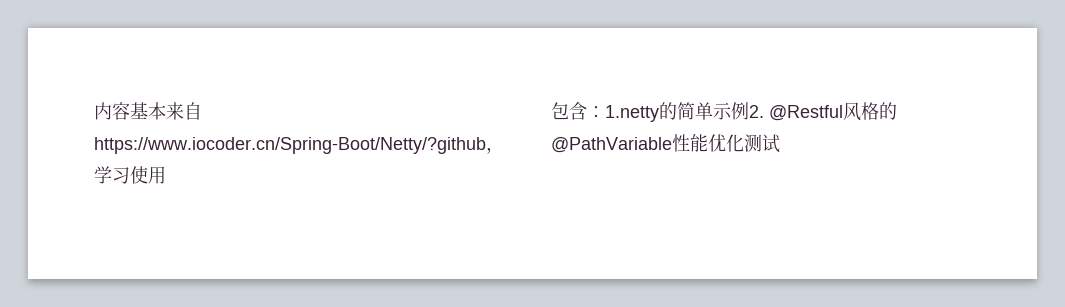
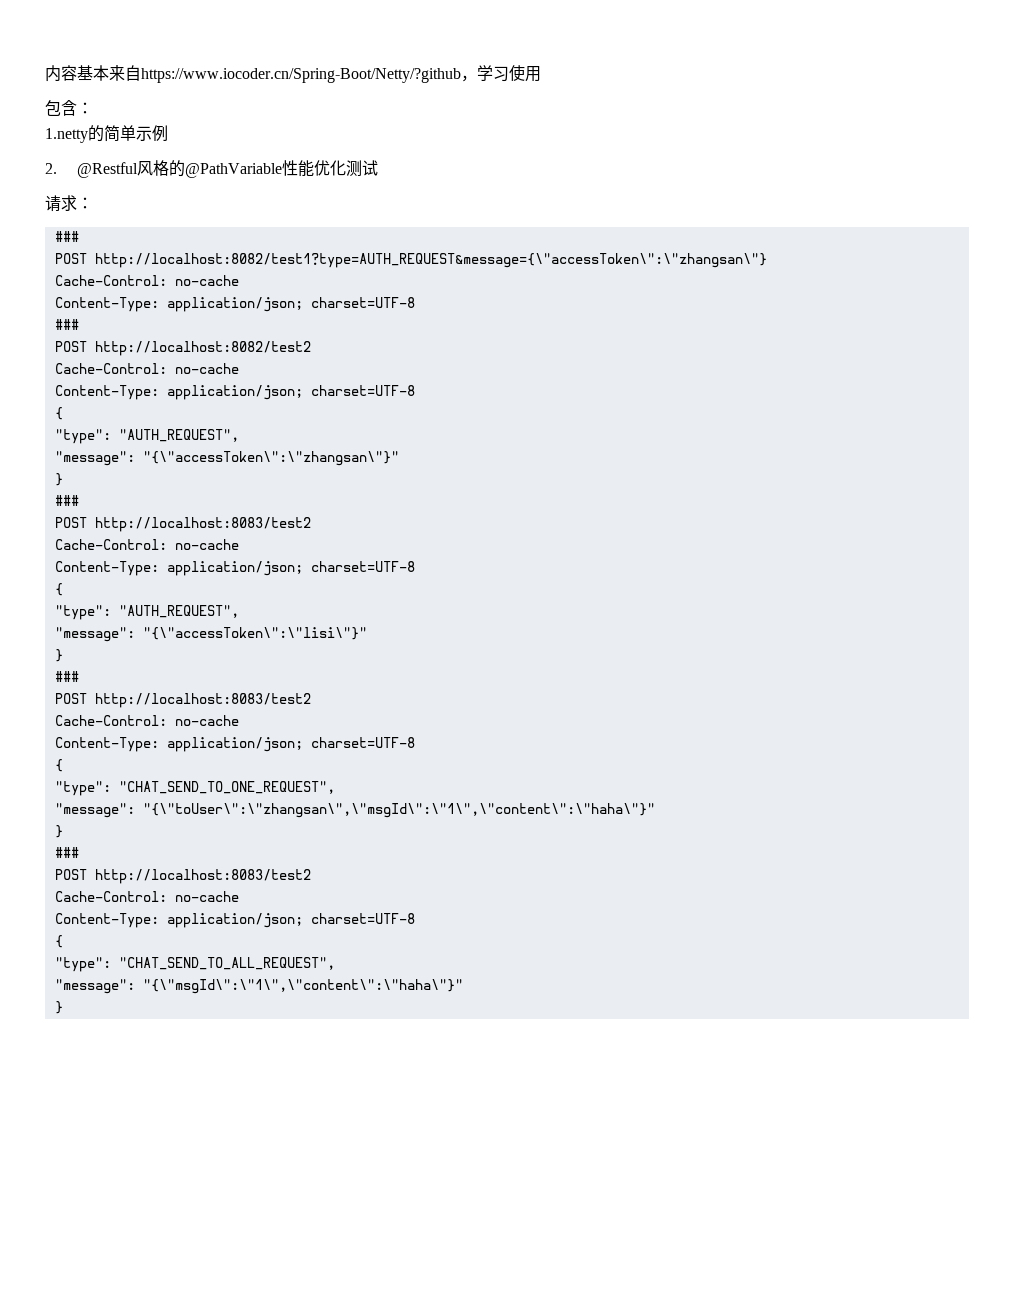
(605, 112) none -> (93, 108) //
(749, 111) none -> (168, 133) //
(780, 143) none -> [45,195,93,212] [54,231,79,242] [54,253,767,268] [54,275,239,286] [54,297,415,312] [54,319,79,330] [54,341,311,356] [54,363,239,374] [54,385,415,400] [54,407,63,420] [54,429,239,444] [54,451,399,466] [54,473,63,486] [54,495,79,506] [54,517,311,532] [54,539,239,550] [54,561,415,576] [54,583,63,596] [54,605,239,620] [54,627,367,642] [54,649,63,662] [54,671,79,682] [54,693,311,708] [54,715,239,726] [54,737,415,752] [54,759,63,772] [54,781,335,796] [54,803,655,818] [54,825,63,838] [54,847,79,858] [54,869,311,884] [54,891,239,902] [54,913,415,928] [54,935,63,948] [54,957,335,972] [54,979,463,994] [54,1001,63,1014] // 请求： // ### // POST http://localhost:8082/test1?type=AUTH_REQUEST&message={\"accessToken\":\"zhangsan\"} // Cache-Control: no-cache // Content-Type: application/json; charset=UTF-8 // ### // POST http://localhost:8082/test2 // Cache-Control: no-cache // Content-Type: application/json; charset=UTF-8 // { // "type": "AUTH_REQUEST", // "message": "{\"accessToken\":\"zhangsan\"}" // } // ### // POST http://localhost:8083/test2 // Cache-Control: no-cache // Content-Type: application/json; charset=UTF-8 // { // "type": "AUTH_REQUEST", // "message": "{\"accessToken\":\"lisi\"}" // } // ### // POST http://localhost:8083/test2 // Cache-Control: no-cache // Content-Type: application/json; charset=UTF-8 // { // "type": "CHAT_SEND_TO_ONE_REQUEST", // "message": "{\"toUser\":\"zhangsan\",\"msgId\":\"1\",\"content\":\"haha\"}" // } // ### // POST http://localhost:8083/test2 // Cache-Control: no-cache // Content-Type: application/json; charset=UTF-8 // { // "type": "CHAT_SEND_TO_ALL_REQUEST", // "message": "{\"msgId\":\"1\",\"content\":\"haha\"}" // }

